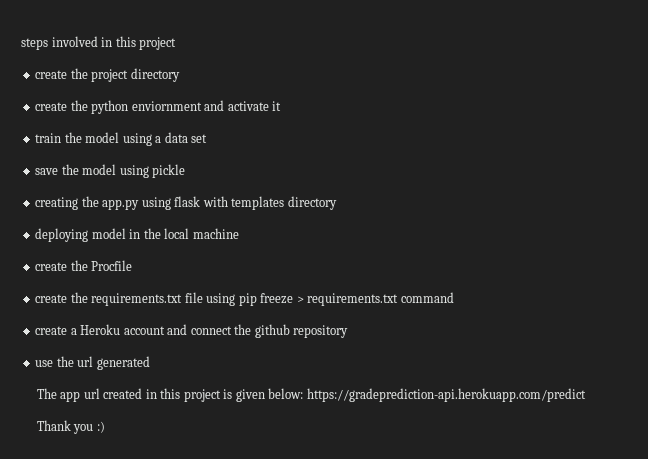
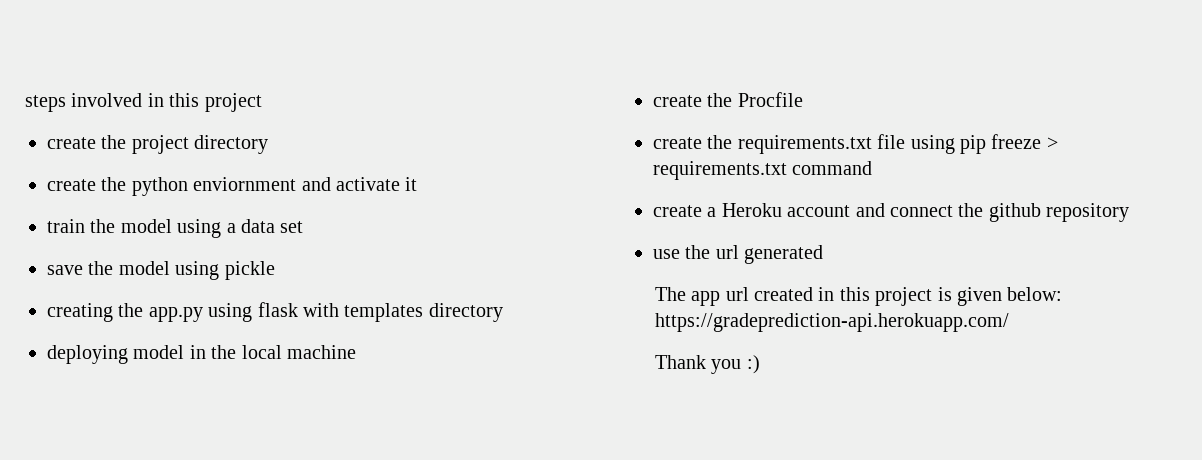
[306,388,586,402] https://gradeprediction-api.herokuapp.com/predict -> [654,313,1009,332] https://gradeprediction-api.herokuapp.com/

